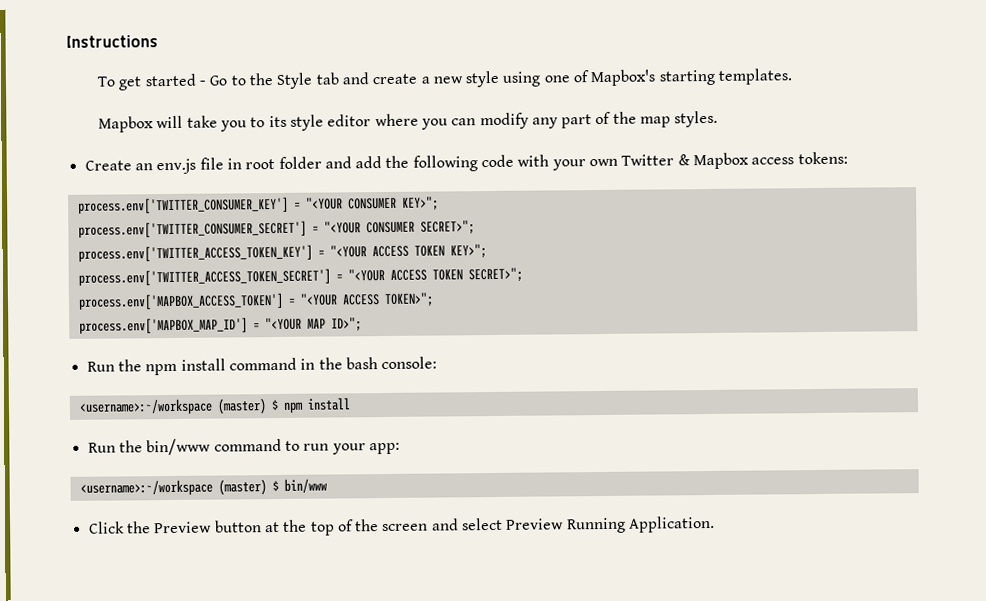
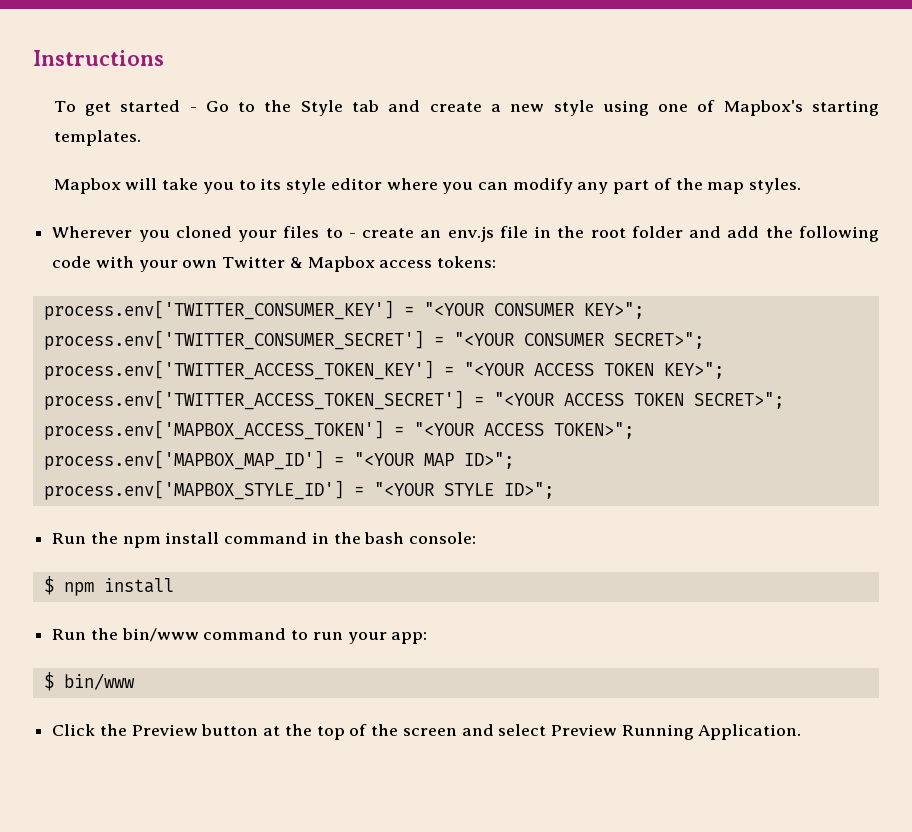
[84,160,132,171] Create -> [52,226,415,242] Wherever you cloned your files to - create
(242, 164) none -> [557,226,585,238] the
(362, 324) none -> [43,480,554,500] // process.env['MAPBOX_STYLE_ID'] = "<YOUR STYLE ID>";
[78,398,267,415] <username>:~/workspace (master) -> (477, 538) none
[79,479,267,496] <username>:~/workspace (master) -> (428, 638) none

